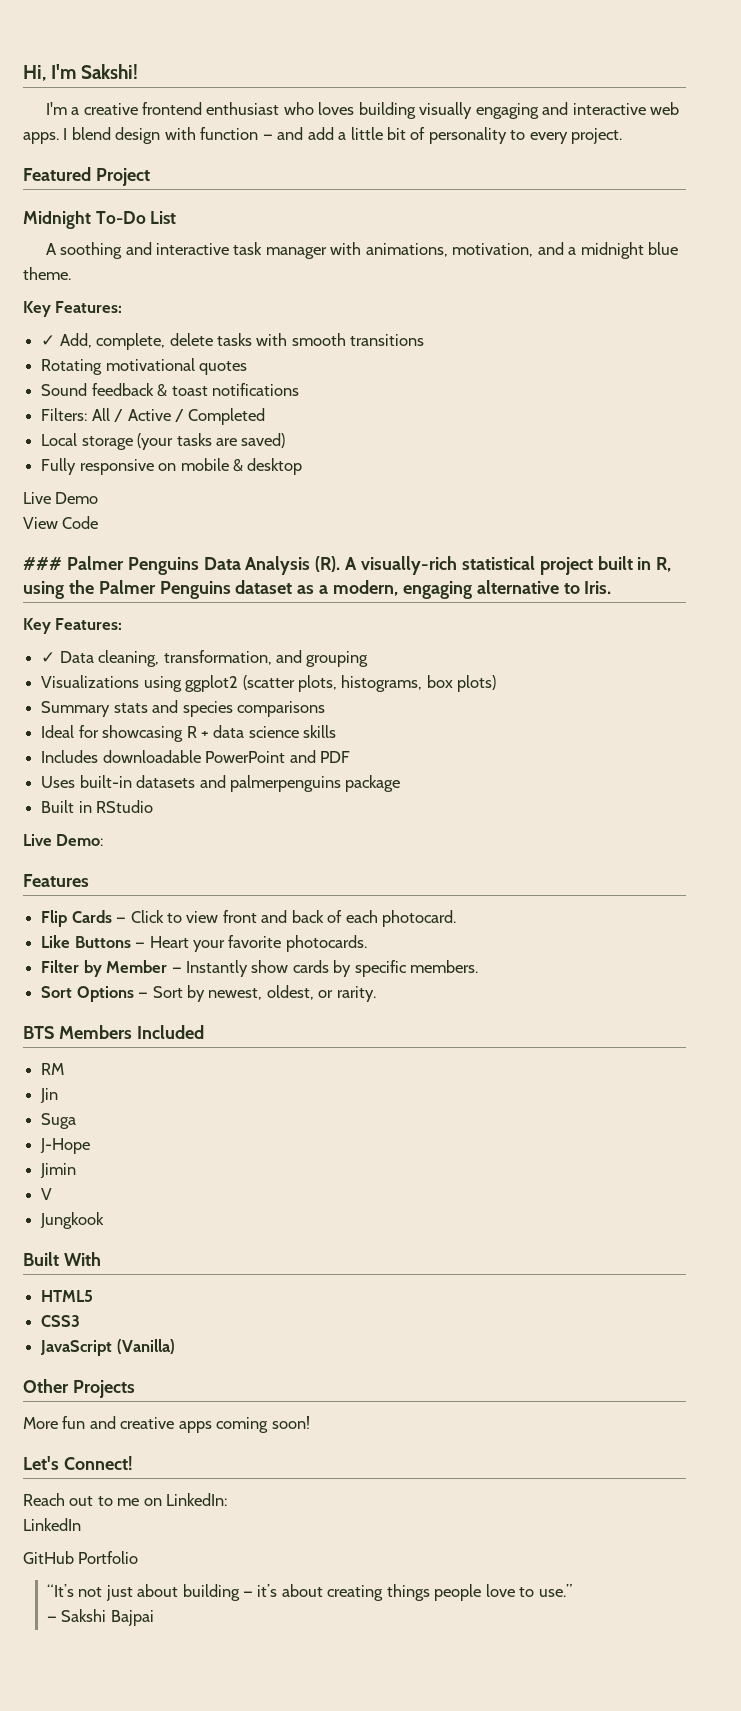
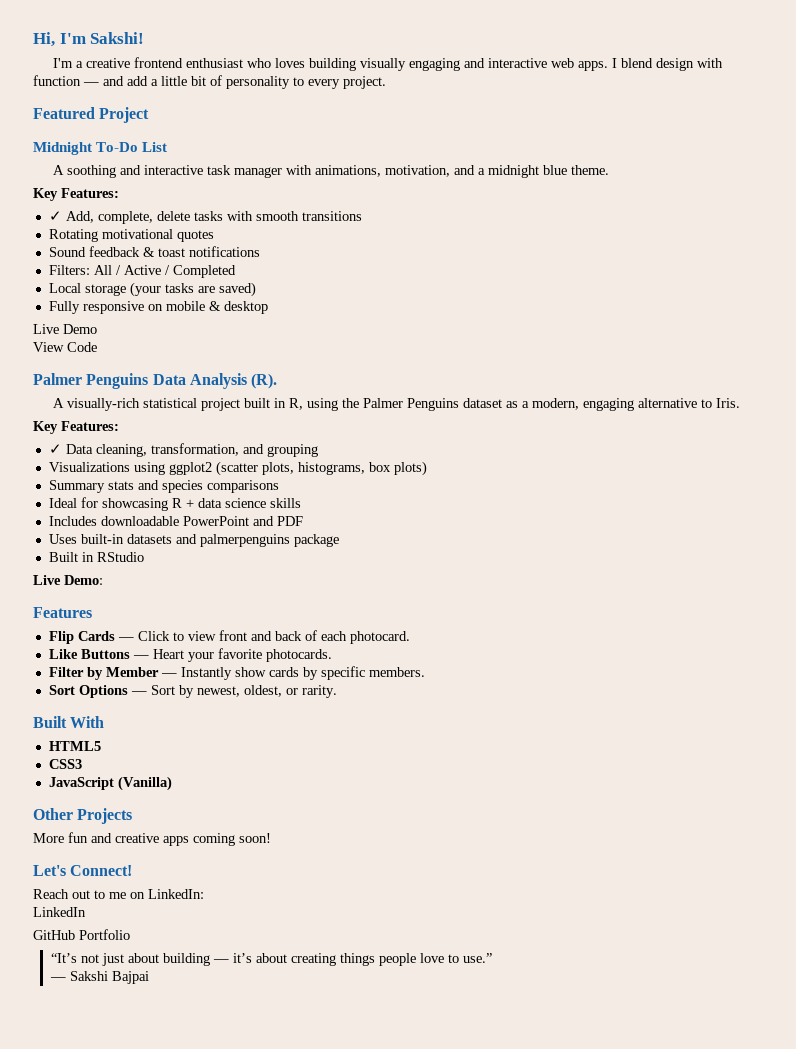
[23,557,62,570] ### -> (97, 347) none
(341, 564) none -> (278, 381) //
[23,1025,204,1039] [41,1063,65,1075] [40,1088,59,1103] [41,1113,77,1129] [40,1138,91,1154] [40,1163,77,1178] [41,1188,53,1200] [40,1212,105,1229] // BTS Members Included // RM // Jin // Suga // J-Hope // Jimin // V // Jungkook -> (337, 691) none

